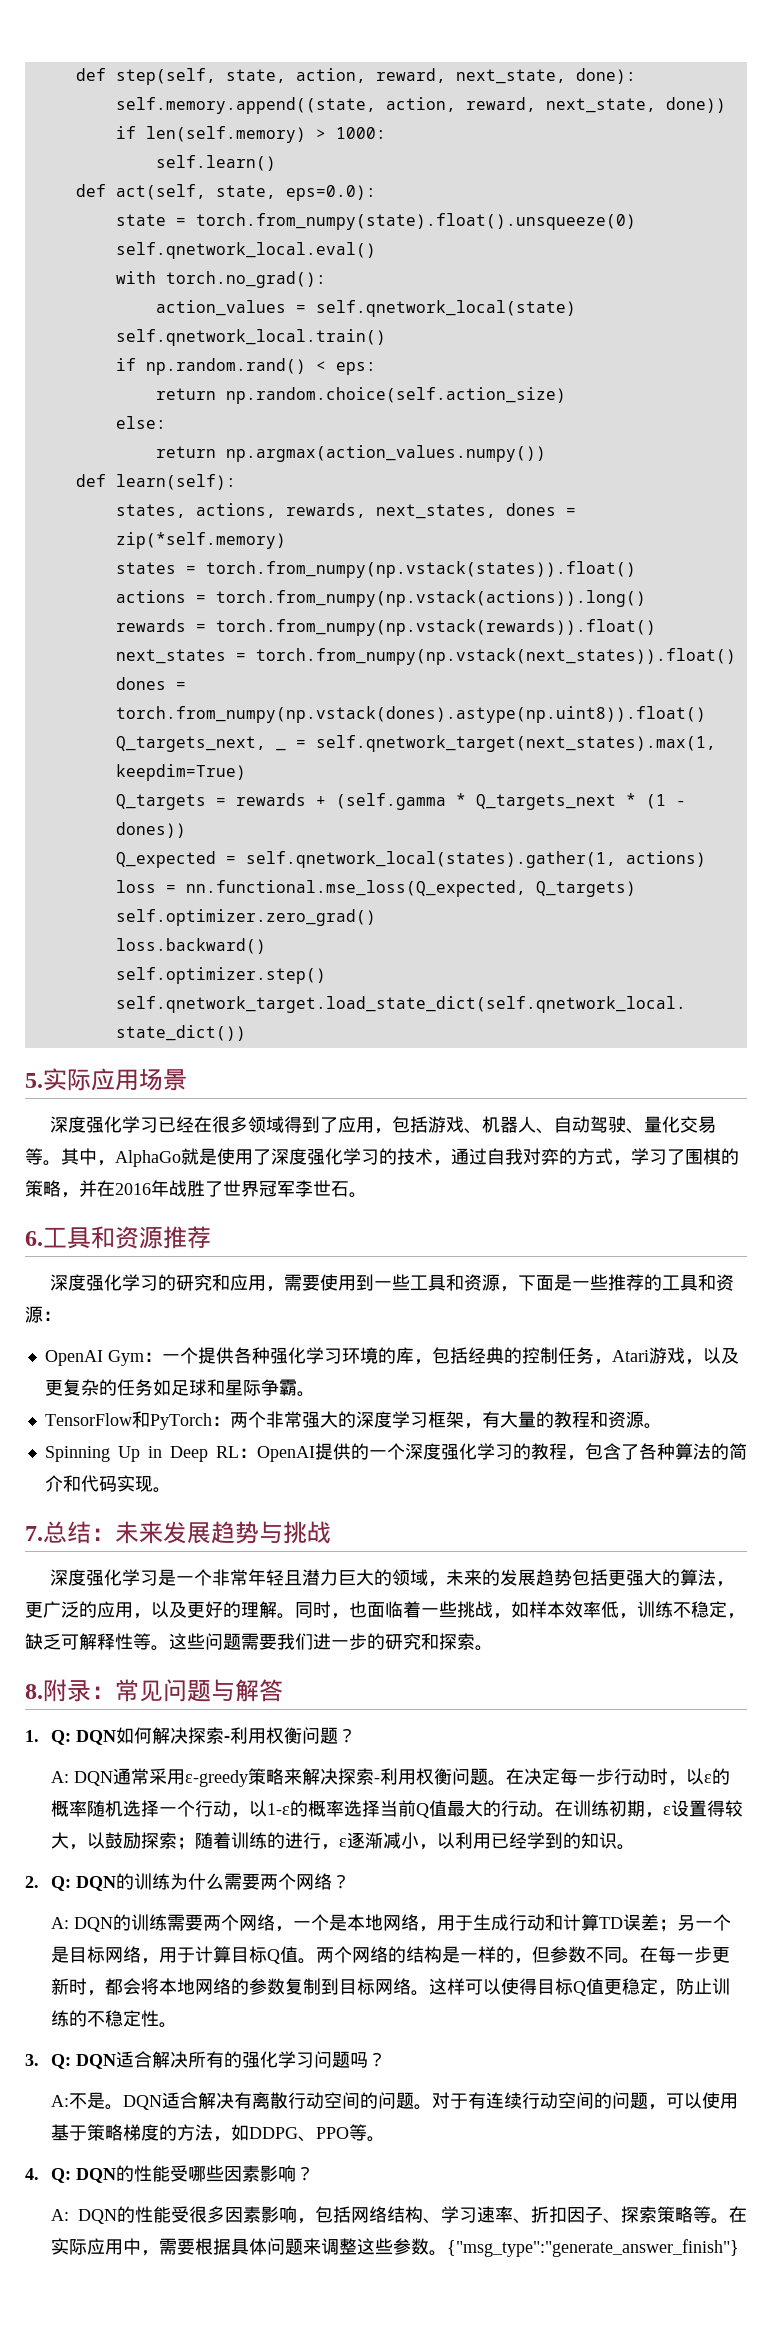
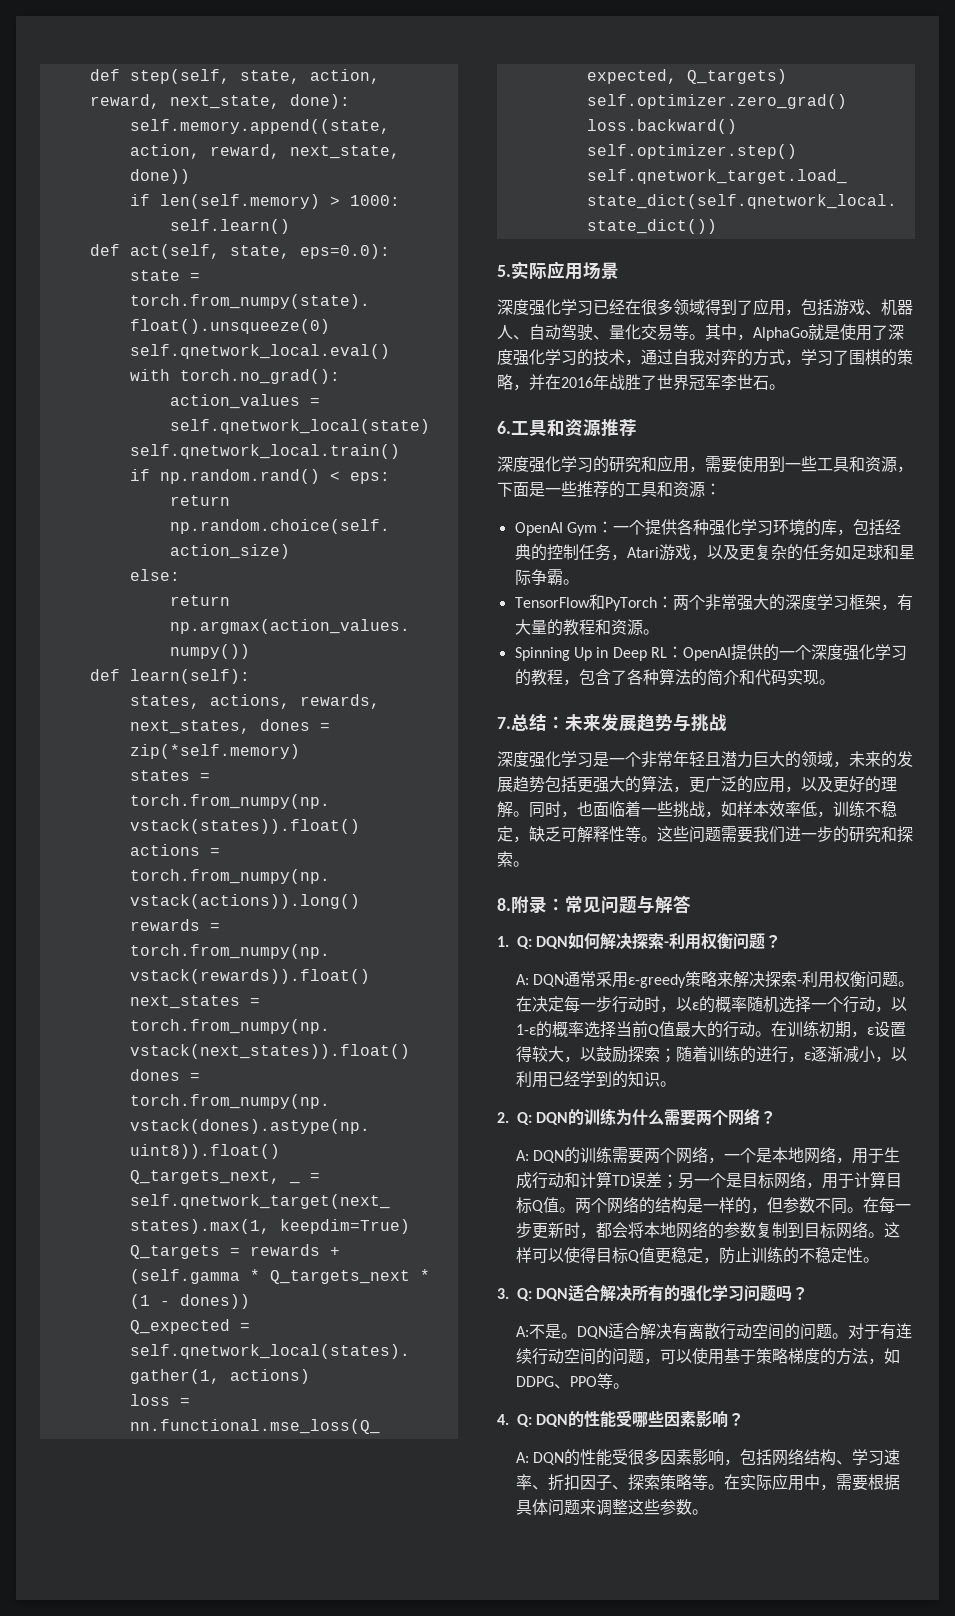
[447,2239,740,2257] {"msg_type":"generate_answer_finish"} -> (708, 1512) none

